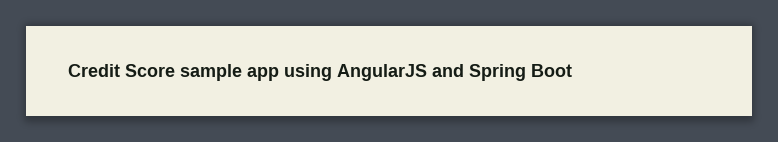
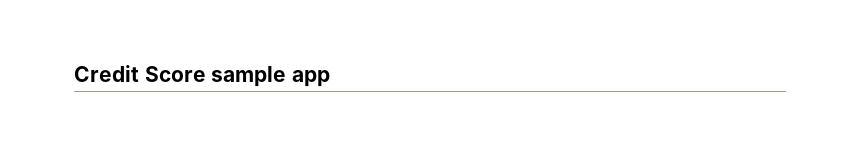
[284,64,572,81] using AngularJS and Spring Boot -> (331, 78) none

